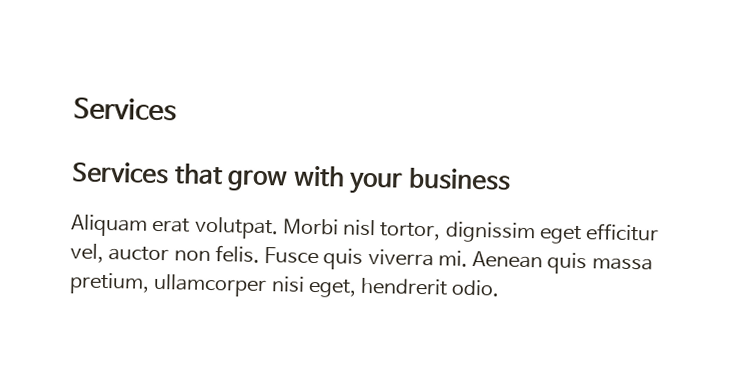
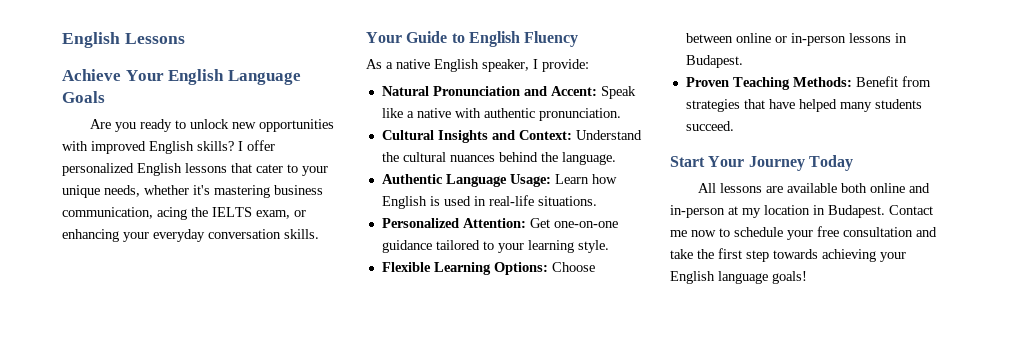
[73,97,177,122] [71,161,512,195] [70,214,660,245] [70,243,653,275] [69,272,501,298] Services // Services that grow with your business // Aliquam erat volutpat. Morbi nisl tortor, dignissim eget efficitur vel, auctor non felis. Fusce quis viverra mi. Aenean quis massa pretium, ullamcorper nisi eget, hendrerit odio. -> [62,32,185,48] [62,69,301,85] [62,91,105,103] [90,119,335,132] [62,140,275,154] [62,163,328,176] [62,185,323,198] [62,207,306,220] [62,229,319,242] [366,31,579,47] [366,59,589,72] [381,86,636,99] [381,108,621,121] [381,130,642,143] [381,152,616,165] [381,174,617,187] [381,195,597,209] [381,218,618,228] [381,240,609,253] [381,262,595,275] [685,33,907,46] [685,55,743,68] [685,76,931,90] [685,99,922,112] [685,121,734,131] [670,155,853,171] [698,183,931,193] [670,205,933,218] [670,226,937,240] [670,248,906,262] [670,271,807,284] English Lessons // Achieve Your English Language Goals // Are you ready to unlock new opportunities with improved English skills? I offer personalized English lessons that cater to your unique needs, whether it's mastering business communication, acing the IELTS exam, or enhancing your everyday conversation skills. // Your Guide to English Fluency // As a native English speaker, I provide: // Natural Pronunciation and Accent: Speak like a native with authentic pronunciation. // Cultural Insights and Context: Understand the cultural nuances behind the language. // Authentic Language Usage: Learn how English is used in real-life situations. // Personalized Attention: Get one-on-one guidance tailored to your learning style. // Flexible Learning Options: Choose between online or in-person lessons in Budapest. // Proven Teaching Methods: Benefit from strategies that have helped many students succeed. // Start Your Journey Today // All lessons are available both online and in-person at my location in Budapest. Contact me now to schedule your free consultation and take the first step towards achieving your English language goals!

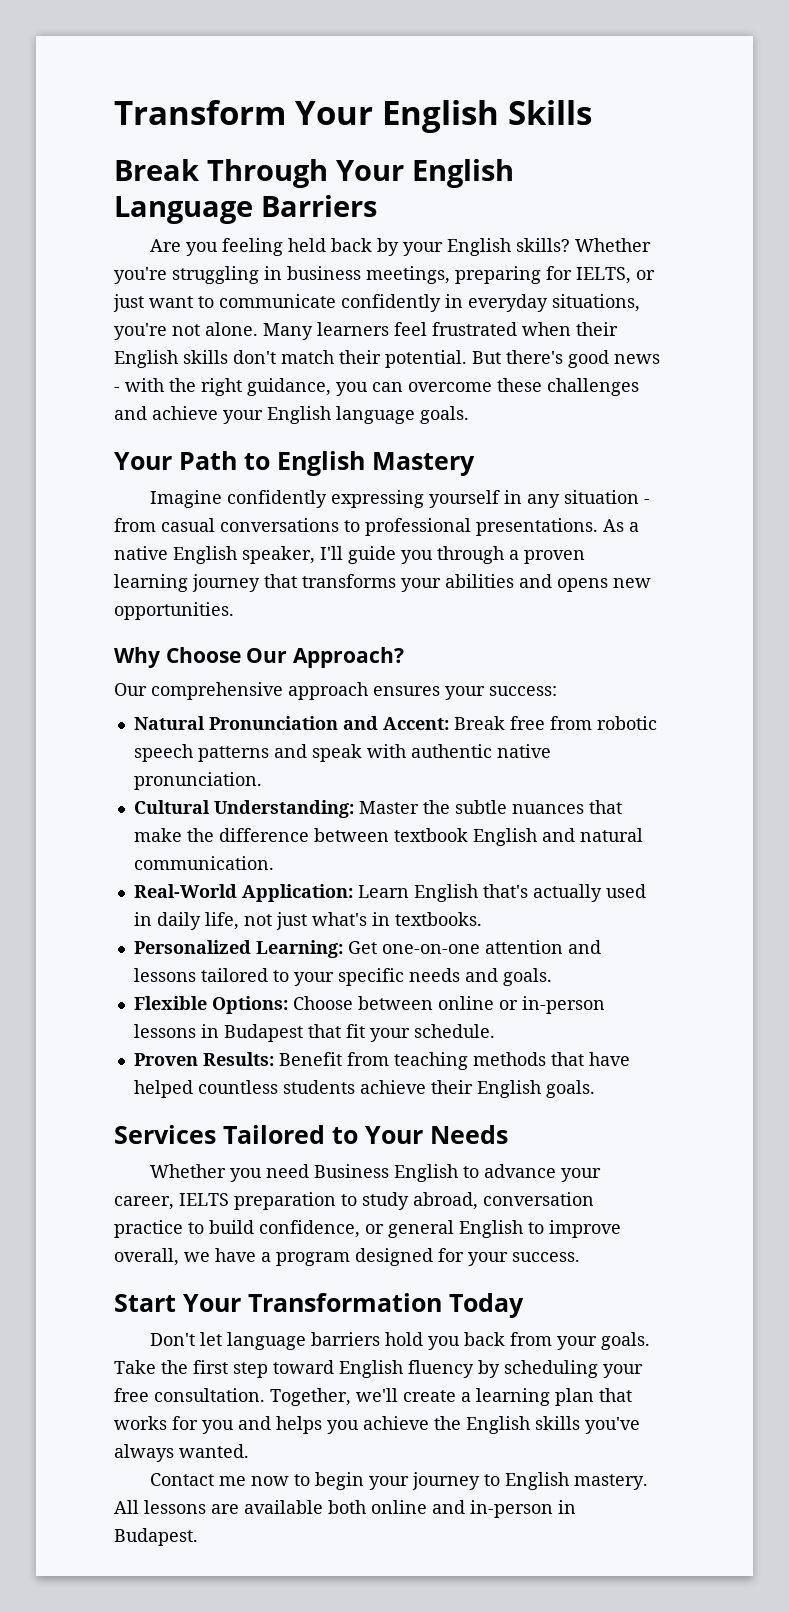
[62,32,185,48] [62,69,121,81] English Lessons // Achieve -> [114,100,592,133] [114,159,328,188] Transform Your English Skills // Break Through
[62,91,105,103] Goals -> [261,195,377,217] Barriers
[140,119,335,132] [62,140,275,154] [62,163,328,176] [62,185,323,198] [62,207,306,220] [62,229,319,242] [366,31,579,47] ready to unlock new opportunities with improved English skills? I offer personalized English lessons that cater to your unique needs, whether it's mastering business communication, acing the IELTS exam, or enhancing your everyday conversation skills. // Your Guide to English Fluency // -> [222,238,652,256] [114,266,655,284] [113,294,640,312] [114,322,618,340] [114,350,660,368] [114,378,639,396] [114,406,469,424] [114,451,475,476] [150,490,651,508] [114,518,598,536] feeling held back by your English skills? Whether you're struggling in business meetings, preparing for IELTS, or just want to communicate confidently in everyday situations, you're not alone. Many learners feel frustrated when their English skills don't match their potential. But there's good news - with the right guidance, you can overcome these challenges and achieve your English language goals. // Your Path to English Mastery // Imagine confidently expressing yourself in any situation - from casual conversations to professional presentations.
[533,59,589,72] [381,86,636,99] [381,108,451,118] I provide: // Natural Pronunciation and Accent: Speak like a native -> [320,546,585,564] [114,574,651,592] [114,602,234,620] [114,647,405,668] [114,682,557,700] [133,716,657,730] [133,744,362,762] I'll guide you through a proven learning journey that transforms your abilities and opens new opportunities. // Why Choose Our Approach? // Our comprehensive approach ensures your success: // Natural Pronunciation and Accent: Break free from robotic speech patterns and speak
(535, 113) none -> [496,744,551,758] native
[437,130,642,143] [381,152,616,165] [381,174,617,187] [381,195,597,209] Insights and Context: Understand the cultural nuances behind the language. // Authentic Language Usage: Learn how English is used in real-life situations. -> [213,800,622,818] [133,828,643,846] [133,856,274,870] [133,884,646,902] [133,912,482,930] Understanding: Master the subtle nuances that make the difference between textbook English and natural communication. // Real-World Application: Learn English that's actually used in daily life, not just what's in textbooks.
[462,218,526,228] Attention: -> [255,940,343,958] Learning:
[381,240,609,253] guidance tailored to your learning style. -> [484,940,601,954] [133,968,552,986] attention and lessons tailored to your specific needs and goals.
[433,262,491,275] Learning -> (207, 1003) none
[685,55,743,68] [685,76,931,90] [685,99,922,112] [685,121,734,131] Budapest. // Proven Teaching Methods: Benefit from strategies that have helped many students succeed. -> [223,1024,495,1042] [133,1052,630,1070] [133,1080,595,1098] [114,1125,508,1144] [150,1164,602,1182] [114,1192,594,1210] [114,1220,621,1238] [114,1248,580,1266] Budapest that fit your schedule. // Proven Results: Benefit from teaching methods that have helped countless students achieve their English goals. // Services Tailored to Your Needs // Whether you need Business English to advance your career, IELTS preparation to study abroad, conversation practice to build confidence, or general English to improve overall, we have a program designed for your success.
[748,156,805,171] Journey -> [247,1293,442,1312] Transformation
(853, 163) none -> [150,1332,651,1350] [114,1360,643,1378] [114,1388,632,1406] [114,1416,640,1434] [114,1444,249,1462] [150,1472,649,1490] Don't let language barriers hold you back from your goals. Take the first step toward English fluency by scheduling your free consultation. Together, we'll create a learning plan that works for you and helps you achieve the English skills you've always wanted. // Contact me now to begin your journey to English mastery.
[728,205,933,218] [670,226,937,240] [670,248,906,262] [670,271,807,284] at my location in Budapest. Contact me now to schedule your free consultation and take the first step towards achieving your English language goals! -> [558,1500,576,1514] [114,1528,198,1546] in Budapest.

